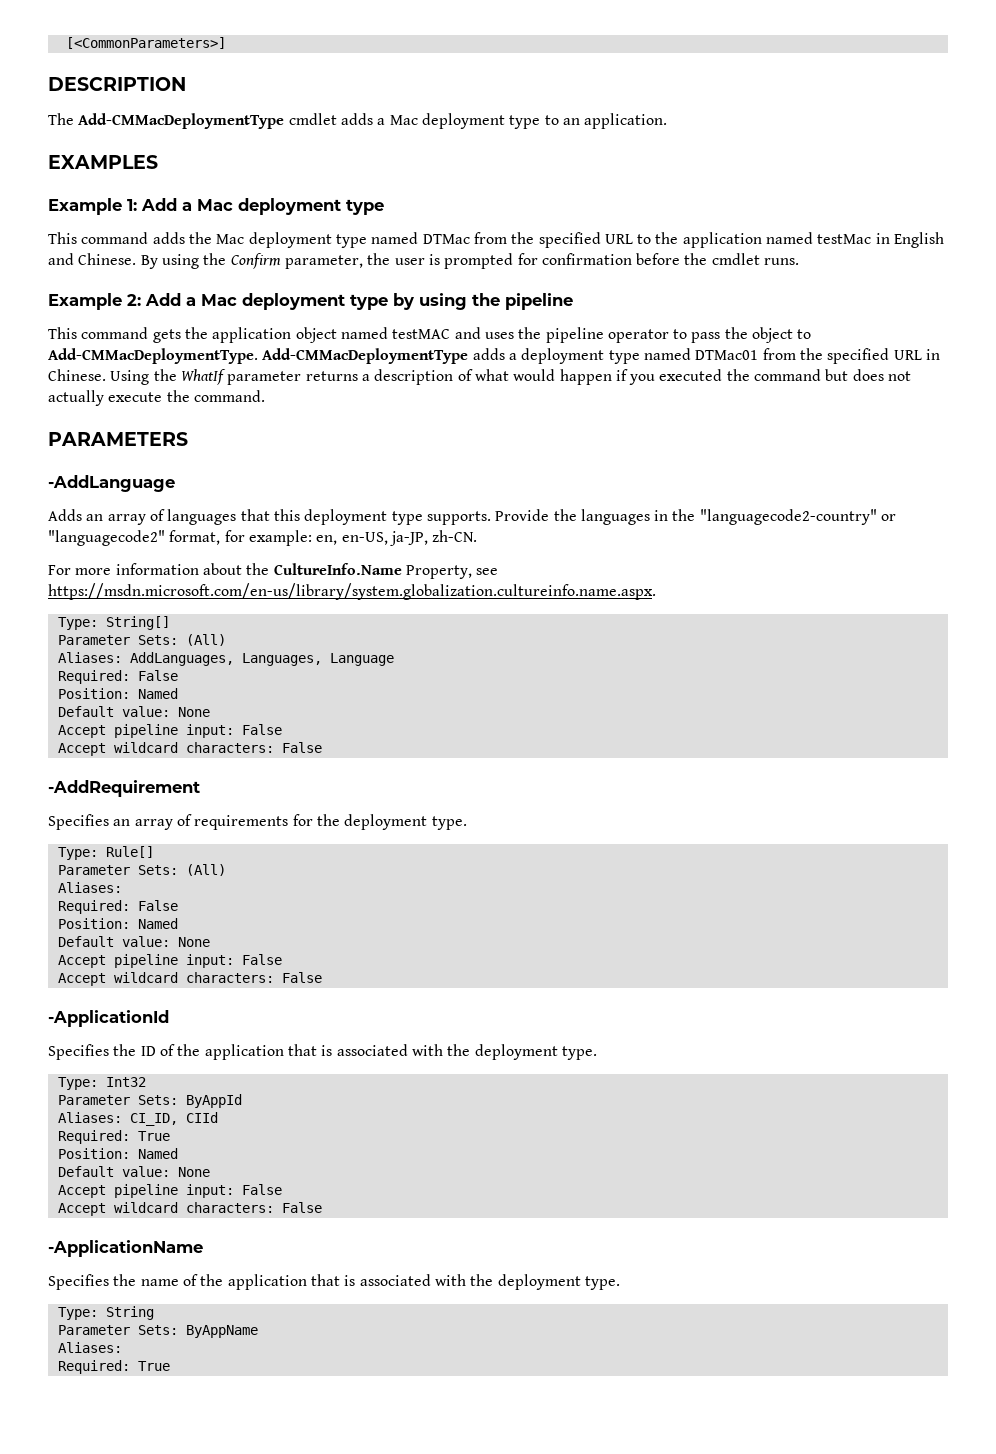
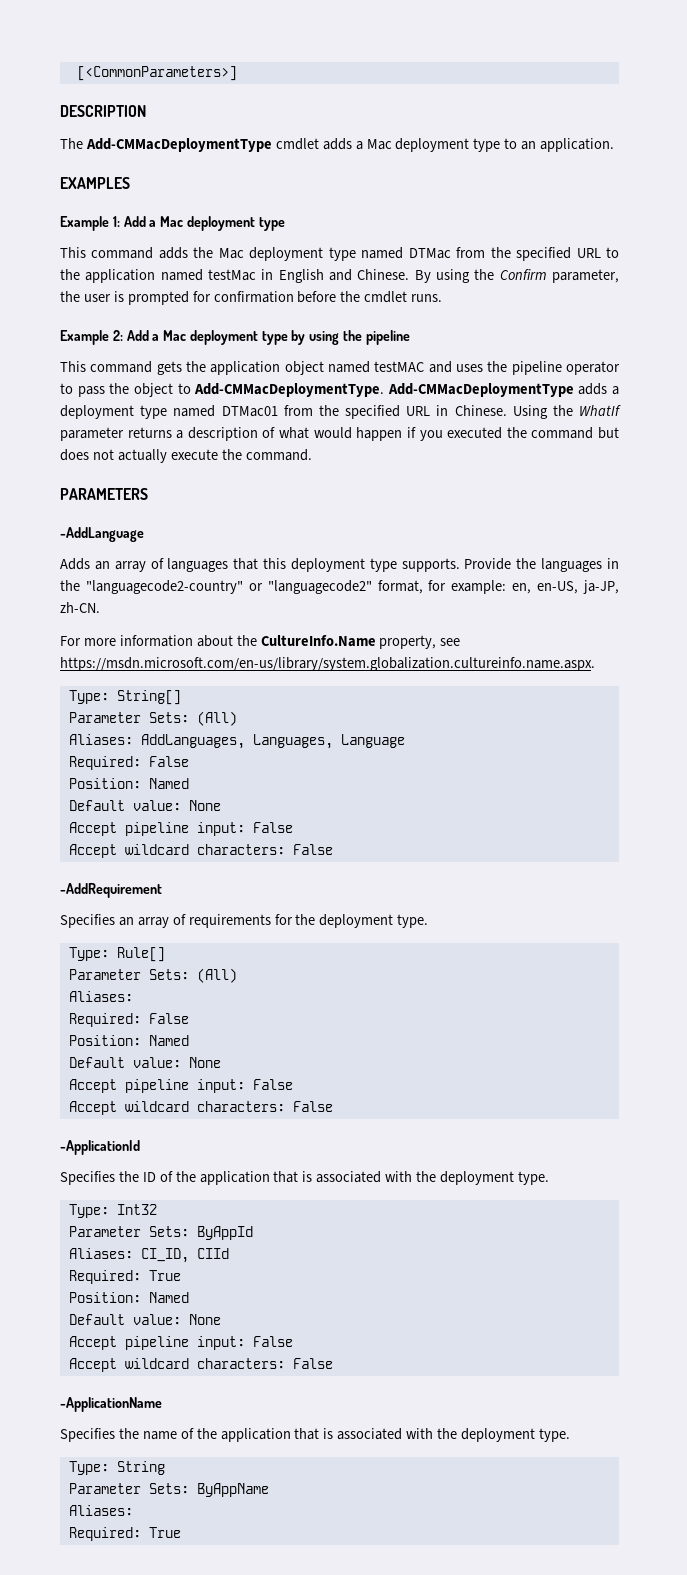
[405,565,472,579] Property, -> [379,635,437,649] property,

